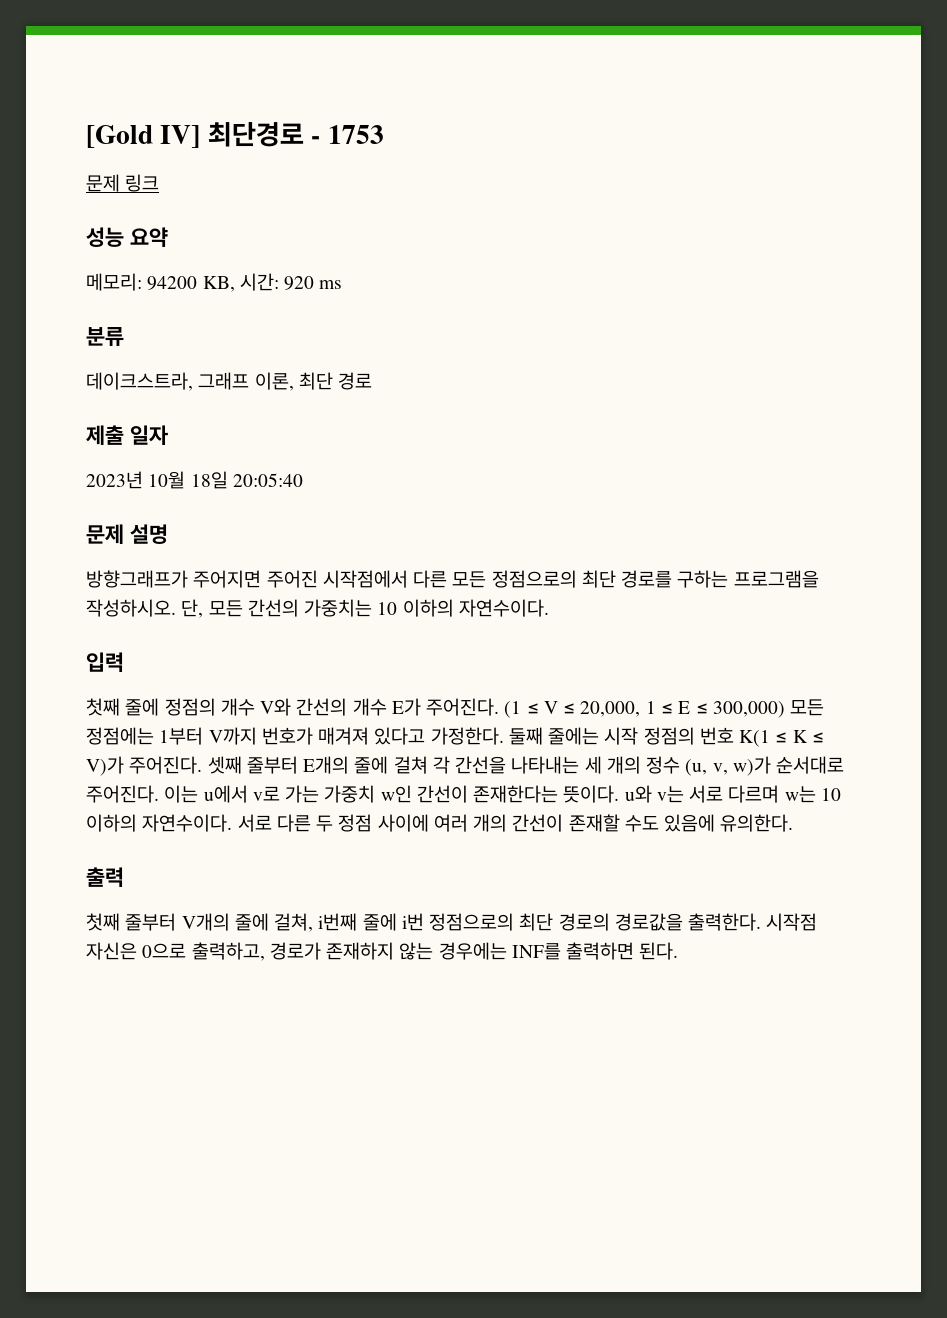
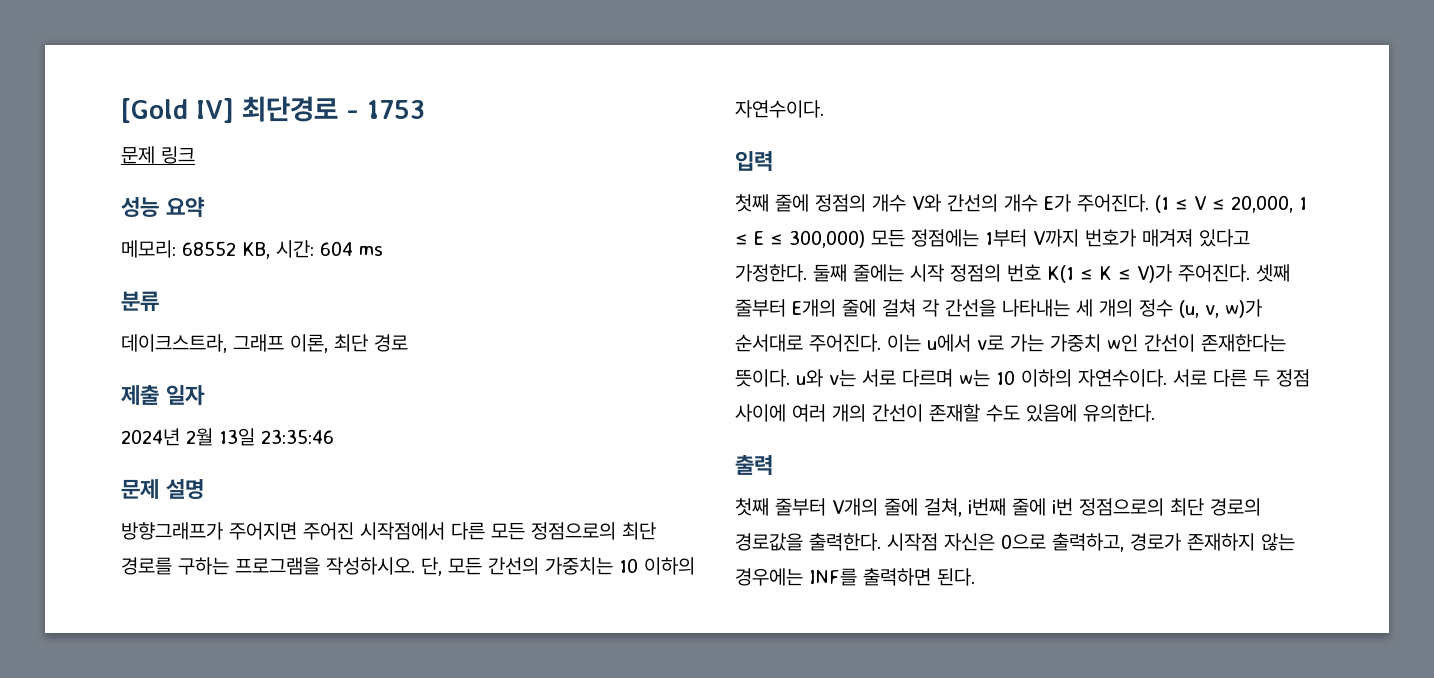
[147,276,198,290] 94200 -> [182,241,236,256] 68552
[284,276,315,290] 920 -> [320,241,353,256] 604
[86,471,303,489] 2023년 10월 18일 20:05:40 -> [121,428,334,446] 2024년 2월 13일 23:35:46

